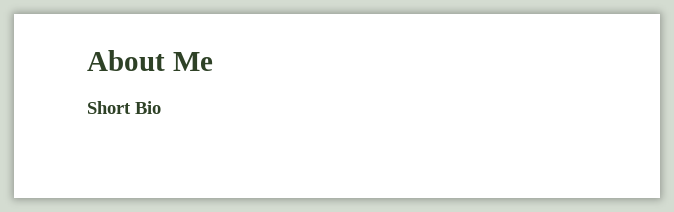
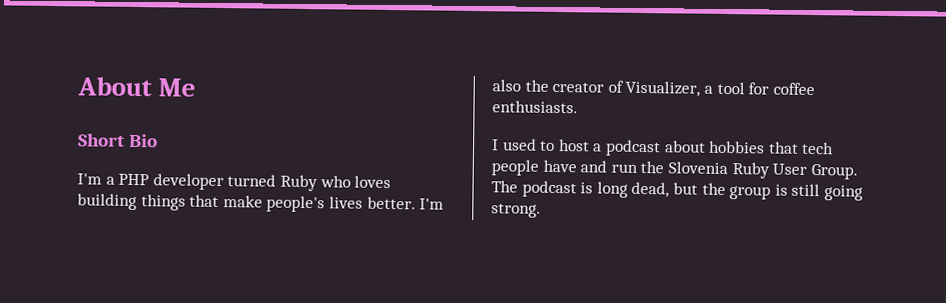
(161, 107) none -> [77,173,392,192] [77,193,445,213] [492,79,815,97] [492,100,578,114] [492,138,835,157] [491,159,858,180] [491,180,863,201] [491,203,541,218] // I'm a PHP developer turned Ruby who loves building things that make people's lives better. I'm also the creator of Visualizer, a tool for coffee enthusiasts. // I used to host a podcast about hobbies that tech people have and run the Slovenia Ruby User Group. The podcast is long dead, but the group is still going strong.

